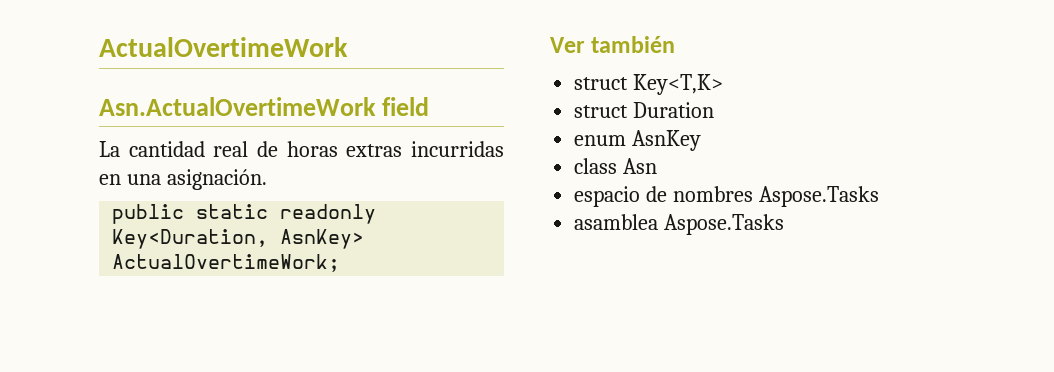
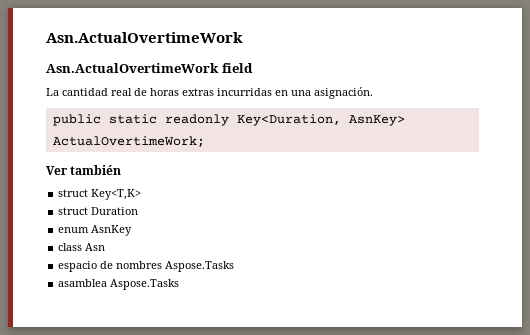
[99,37,348,57] ActualOvertimeWork -> [46,32,243,43] Asn.ActualOvertimeWork

